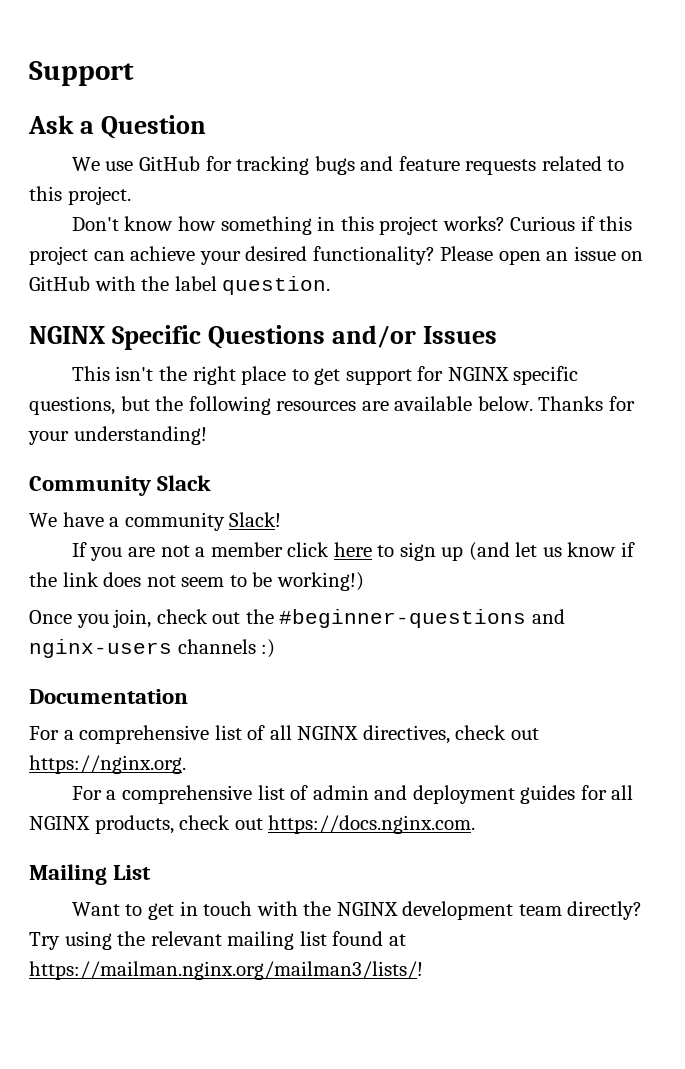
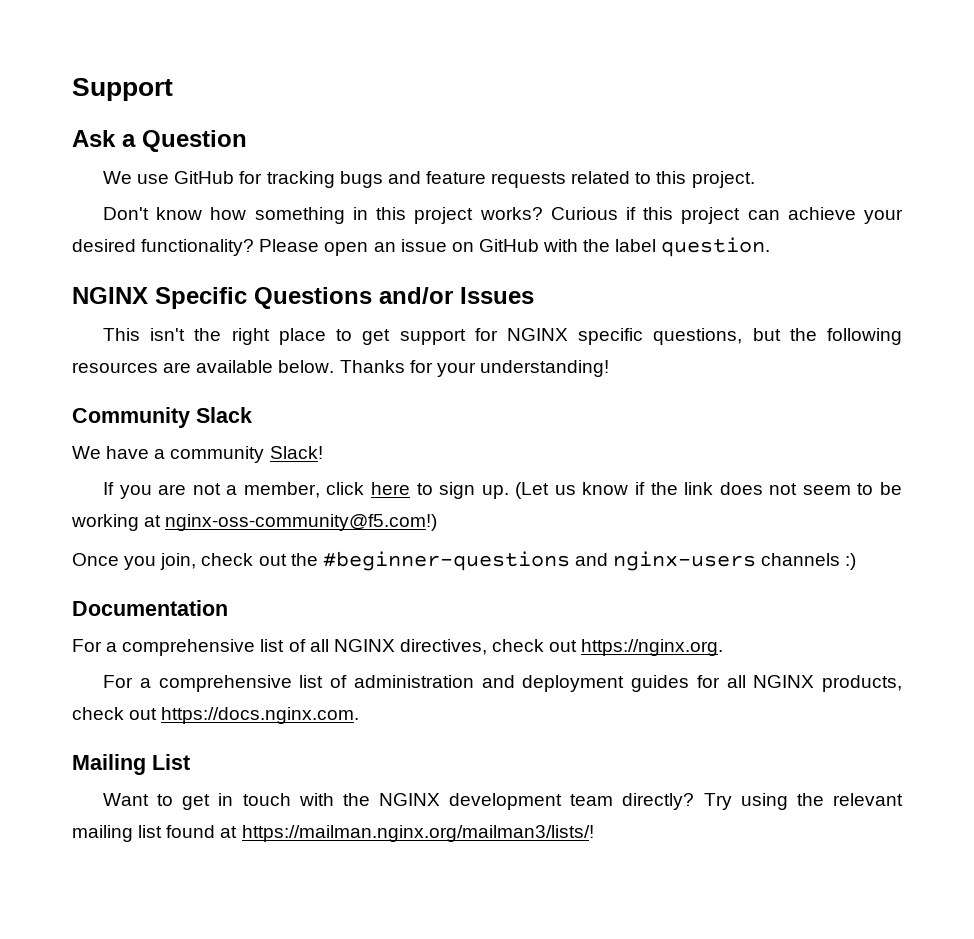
[210,542,283,557] member -> [243,482,320,498] member,
[441,542,538,561] up (and let -> [481,482,550,499] up. (Let
[276,572,364,591] working!) -> [71,514,438,531] working at nginx-oss-community@f5.com!)
[312,785,369,800] admin -> [353,675,474,688] administration

